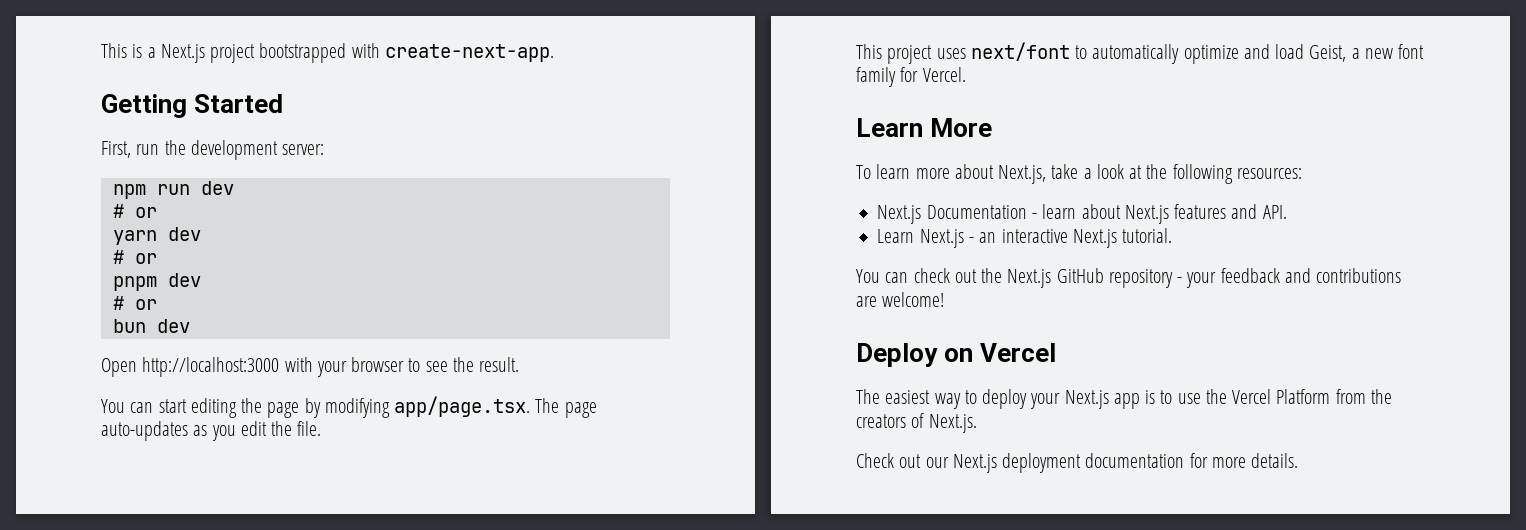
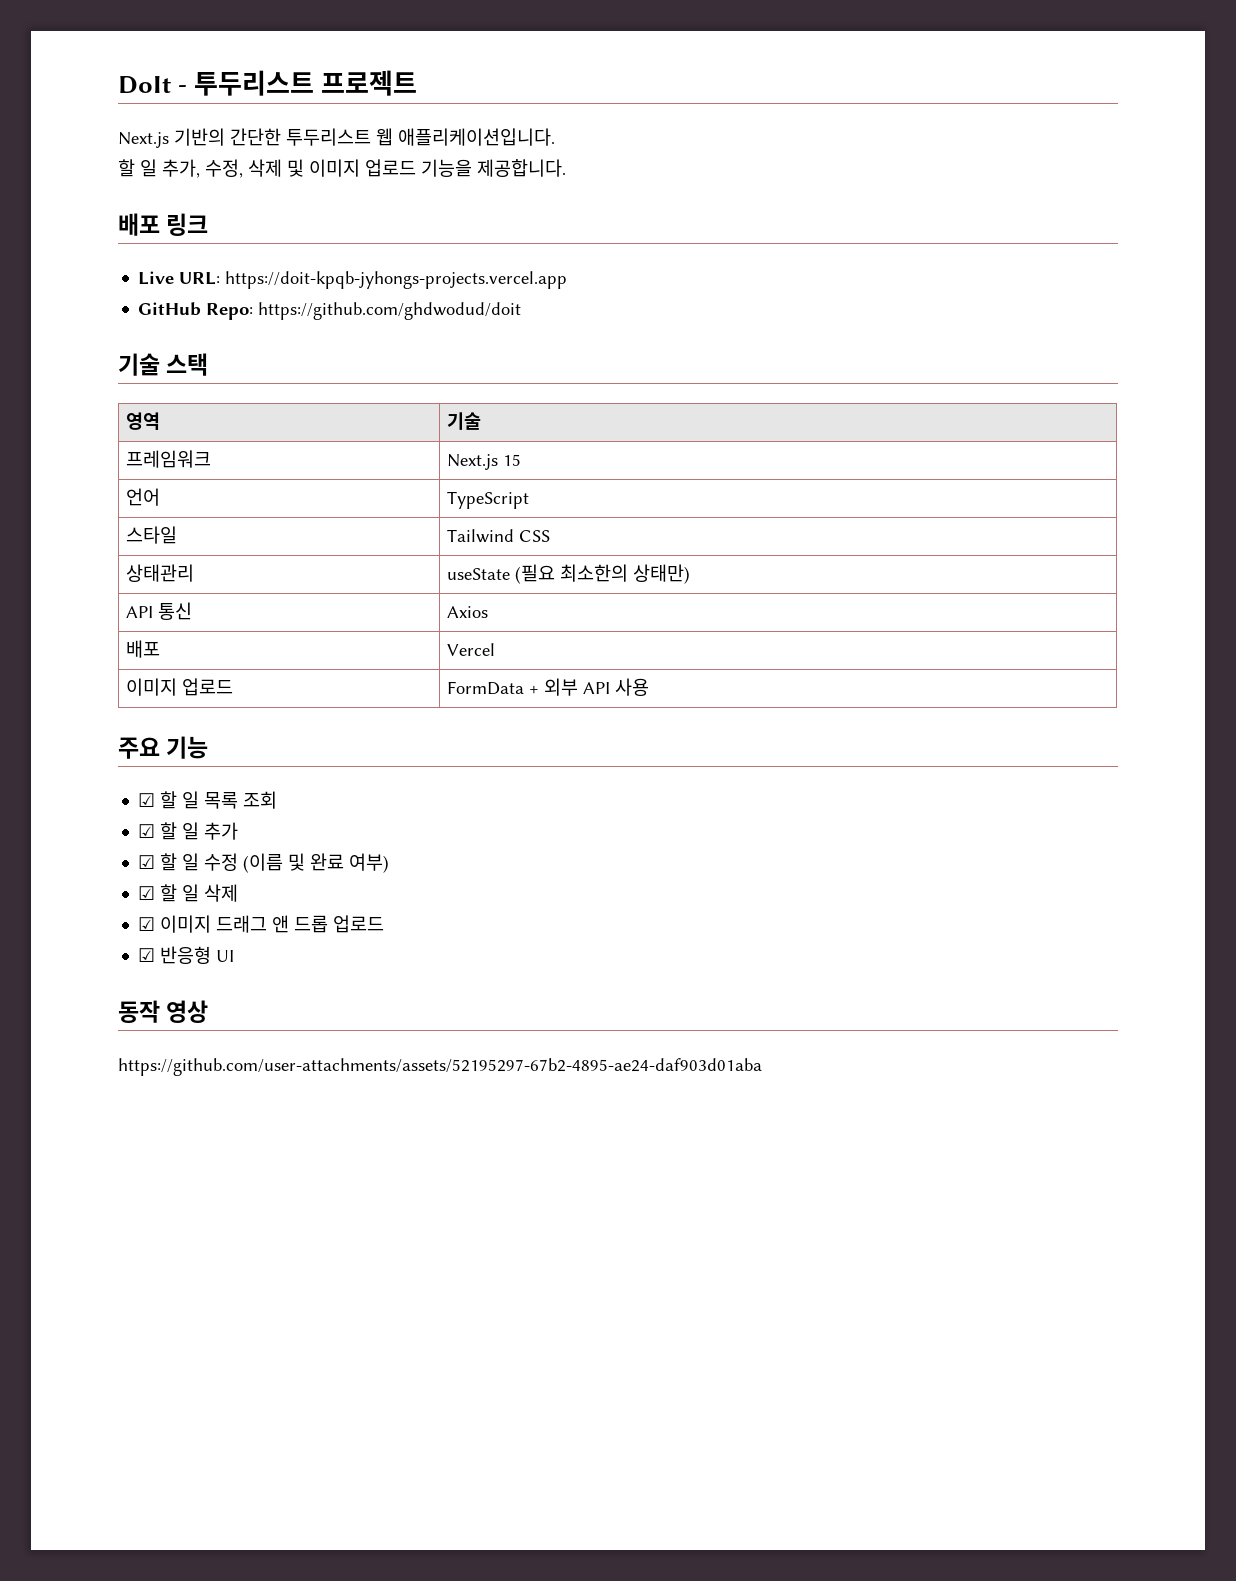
[101,43,554,63] [101,94,284,118] [101,140,325,160] [112,181,234,199] [112,204,157,218] [112,227,201,245] [112,250,157,264] [112,273,201,291] [112,296,157,310] [112,319,190,333] [101,357,520,377] [101,396,597,418] [101,421,322,441] [856,42,1425,64] [856,67,966,87] [856,118,993,137] [856,164,1302,184] [877,204,1287,224] [877,228,1173,248] [856,268,1402,288] [856,292,945,307] [856,343,1057,367] [856,389,1392,409] [856,413,977,433] [856,453,1299,473] This is a Next.js project bootstrapped with create-next-app. // Getting Started // First, run the development server: // npm run dev // # or // yarn dev // # or // pnpm dev // # or // bun dev // Open http://localhost:3000 with your browser to see the result. // You can start editing the page by modifying app/page.tsx. The page auto-updates as you edit the file. // This project uses next/font to automatically optimize and load Geist, a new font family for Vercel. // Learn More // To learn more about Next.js, take a look at the following resources: // Next.js Documentation - learn about Next.js features and API. // Learn Next.js - an interactive Next.js tutorial. // You can check out the Next.js GitHub repository - your feedback and contributions are welcome! // Deploy on Vercel // The easiest way to deploy your Next.js app is to use the Vercel Platform from the creators of Next.js. // Check out our Next.js deployment documentation for more details. -> [118,70,418,96] [118,128,555,148] [118,159,566,178] [118,213,209,236] [138,271,568,289] [138,302,522,320] [118,353,209,376] [125,412,160,430] [446,412,481,430] [125,450,211,468] [446,454,521,470] [125,488,160,506] [446,491,529,509] [125,526,177,544] [446,529,550,543] [125,564,194,582] [446,564,690,584] [125,602,192,620] [446,606,488,618] [125,640,160,658] [446,643,495,656] [125,678,233,696] [446,678,649,696] [118,736,209,759] [138,791,278,809] [138,822,239,840] [138,853,390,873] [138,884,239,902] [138,915,385,933] [138,946,235,964] [118,1000,209,1023] [118,1058,762,1076] DoIt - 투두리스트 프로젝트 // Next.js 기반의 간단한 투두리스트 웹 애플리케이션입니다. // 할 일 추가, 수정, 삭제 및 이미지 업로드 기능을 제공합니다. // 배포 링크 // Live URL: https://doit-kpqb-jyhongs-projects.vercel.app // GitHub Repo: https://github.com/ghdwodud/doit // 기술 스택 // 영역 | 기술 // 프레임워크 | Next.js 15 // 언어 | TypeScript // 스타일 | Tailwind CSS // 상태관리 | useState (필요 최소한의 상태만) // API 통신 | Axios // 배포 | Vercel // 이미지 업로드 | FormData + 외부 API 사용 // 주요 기능 // ☑ 할 일 목록 조회 // ☑ 할 일 추가 // ☑ 할 일 수정 (이름 및 완료 여부) // ☑ 할 일 삭제 // ☑ 이미지 드래그 앤 드롭 업로드 // ☑ 반응형 UI // 동작 영상 // https://github.com/user-attachments/assets/52195297-67b2-4895-ae24-daf903d01aba

